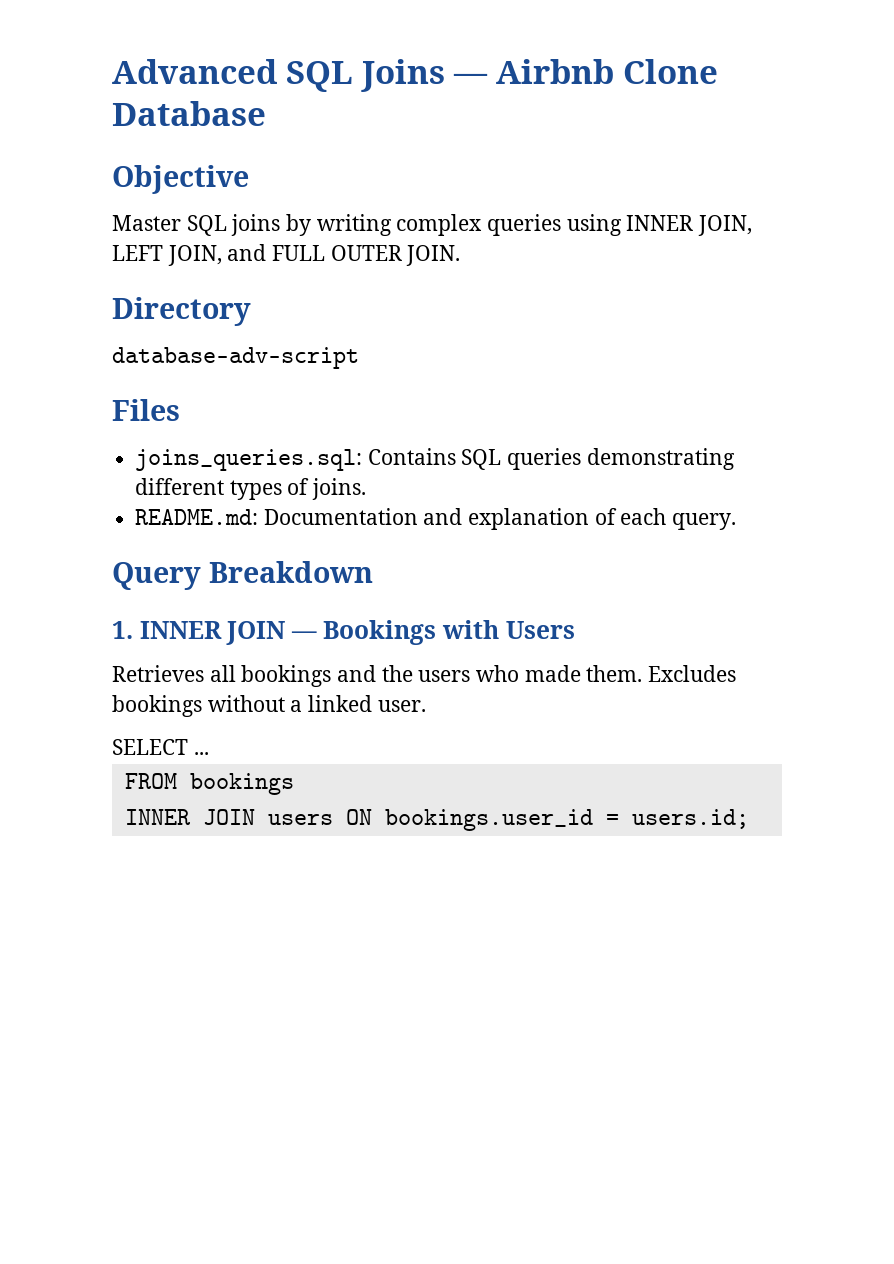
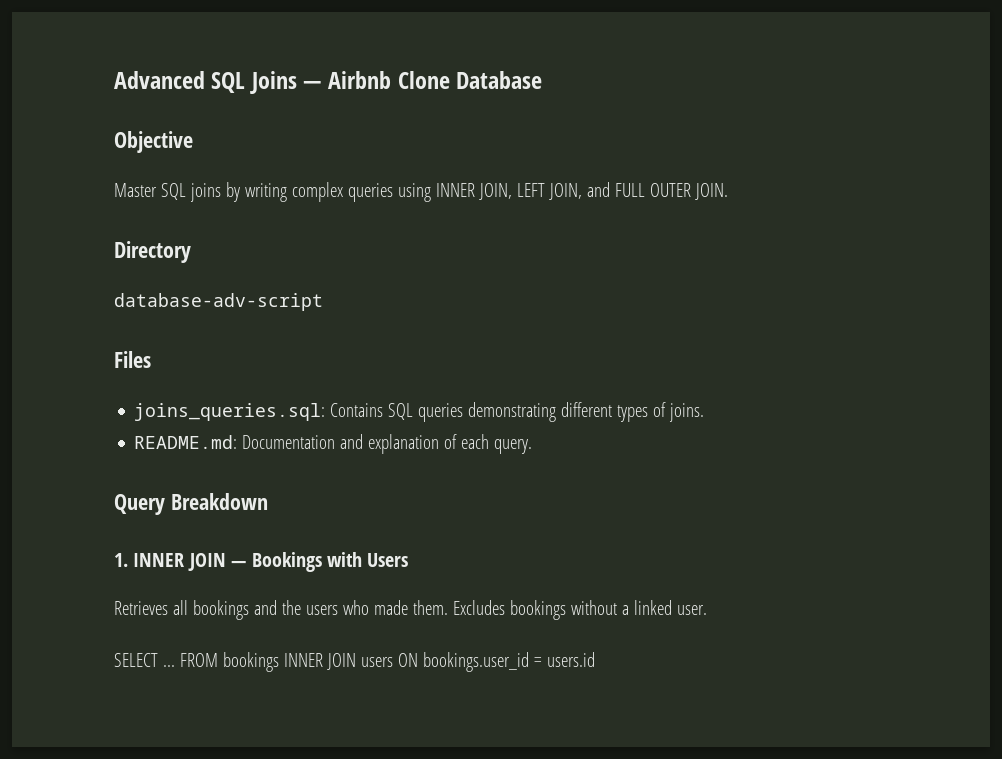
(209, 753) // -> (175, 666) none
(294, 784) // -> (279, 662) none
[631,809,749,829] users.id; -> [546,652,595,667] users.id

